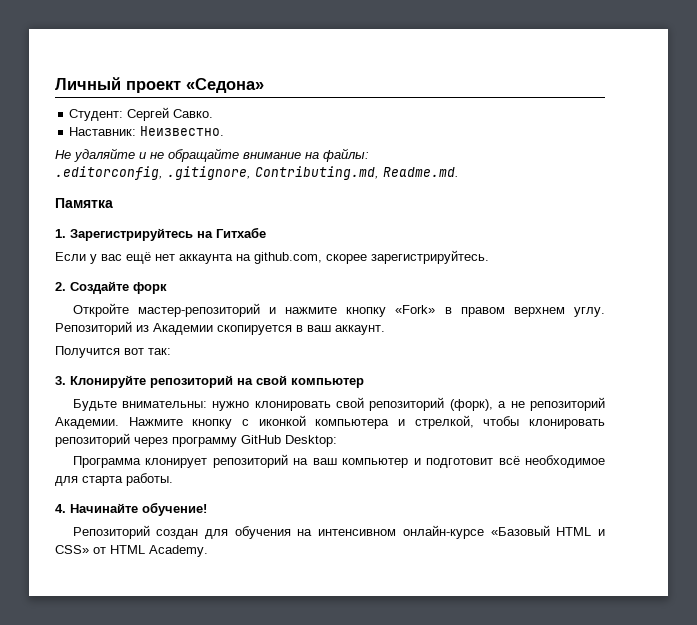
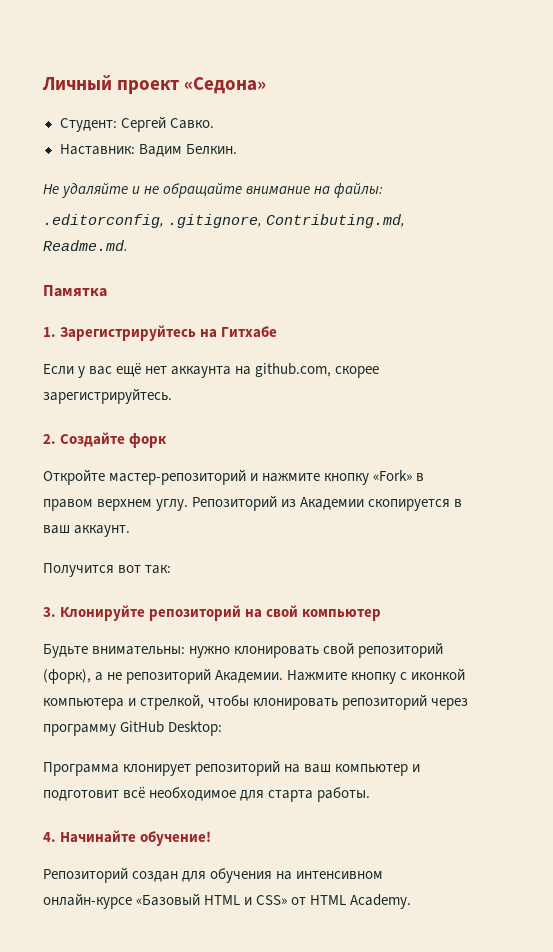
[140,126,225,136] Неизвестно. -> [138,144,237,157] Вадим Белкин.

